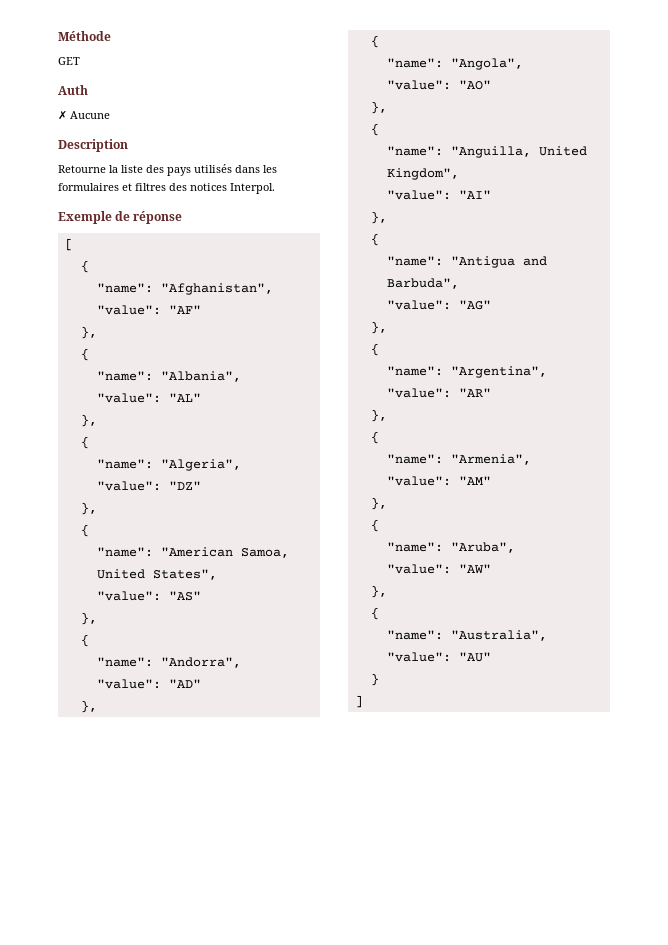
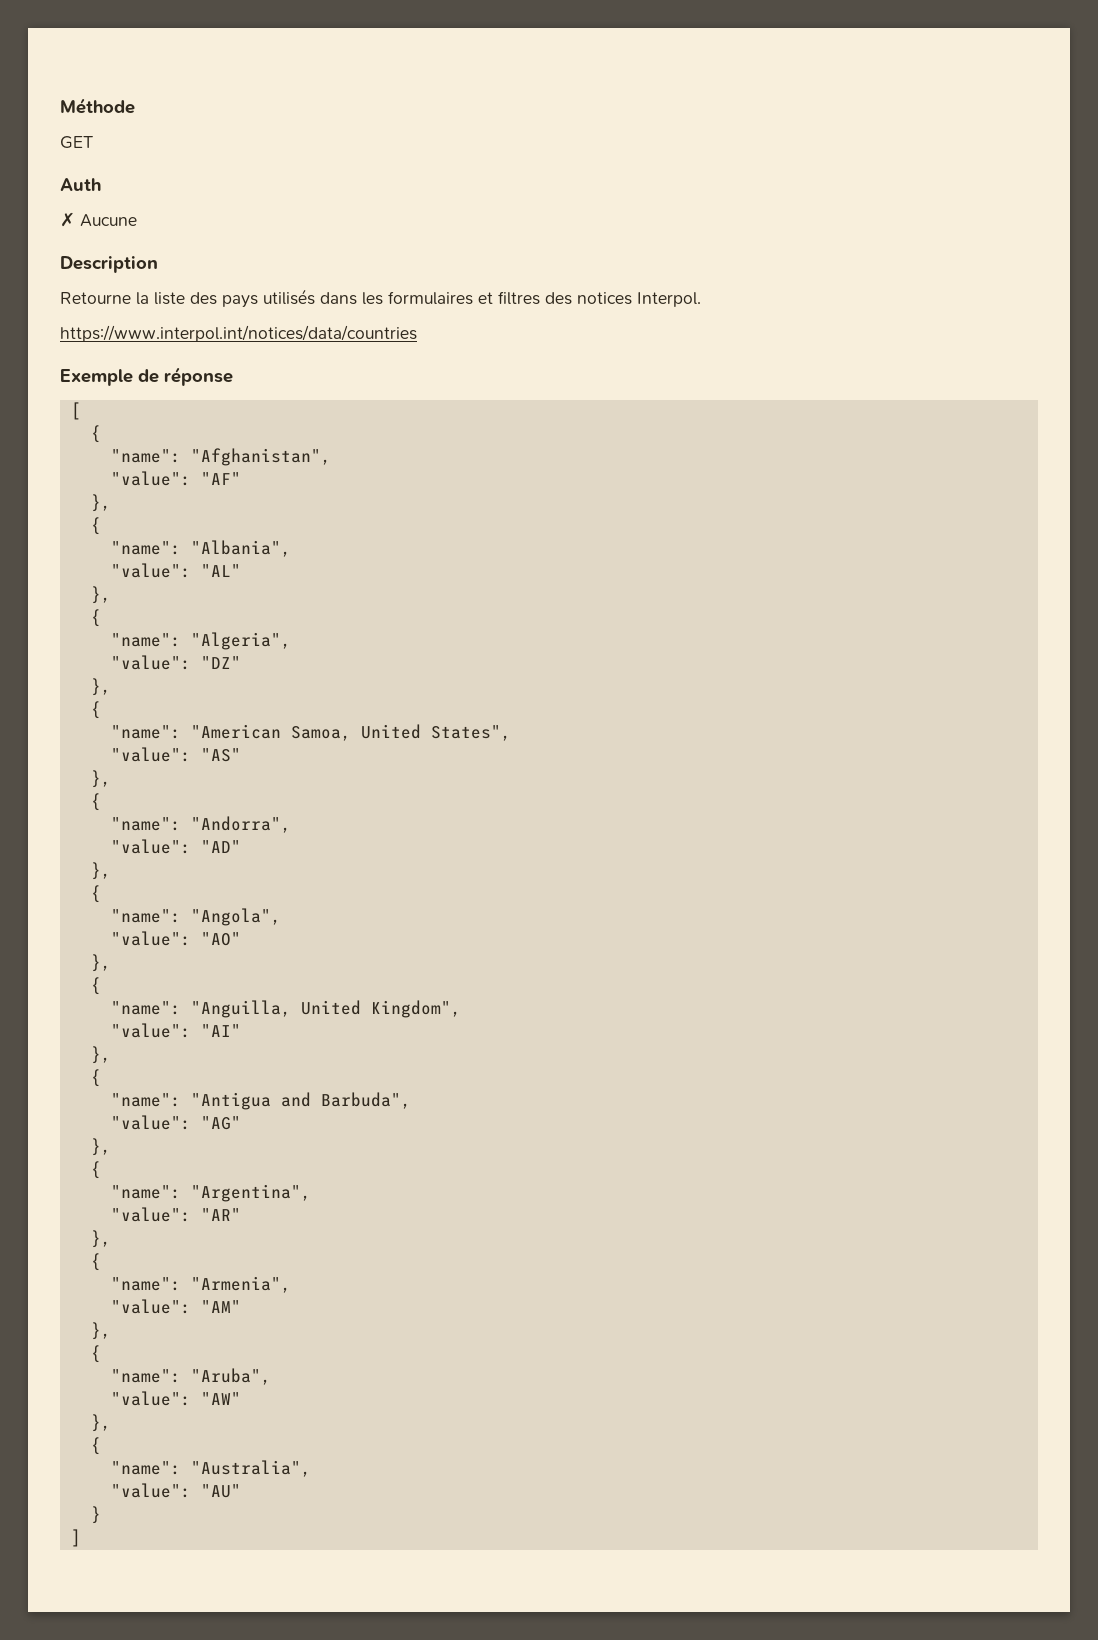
(275, 188) none -> [60,325,417,342] // https://www.interpol.int/notices/data/countries

